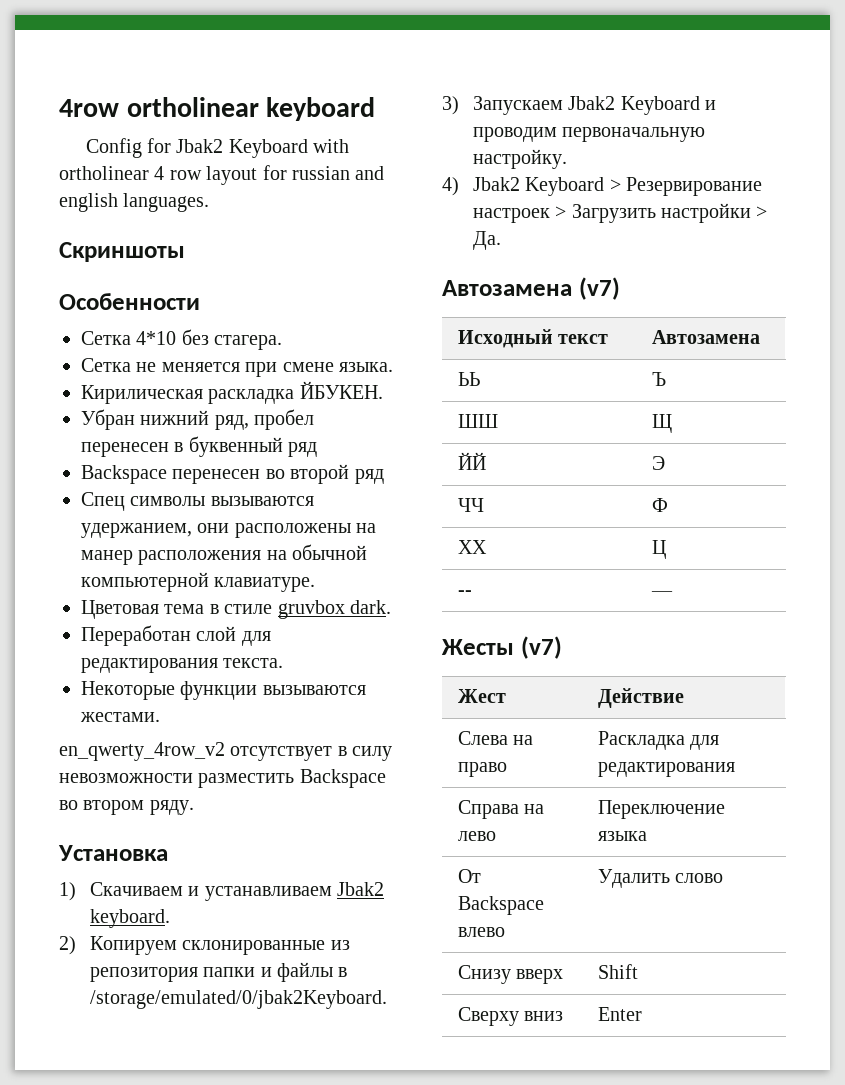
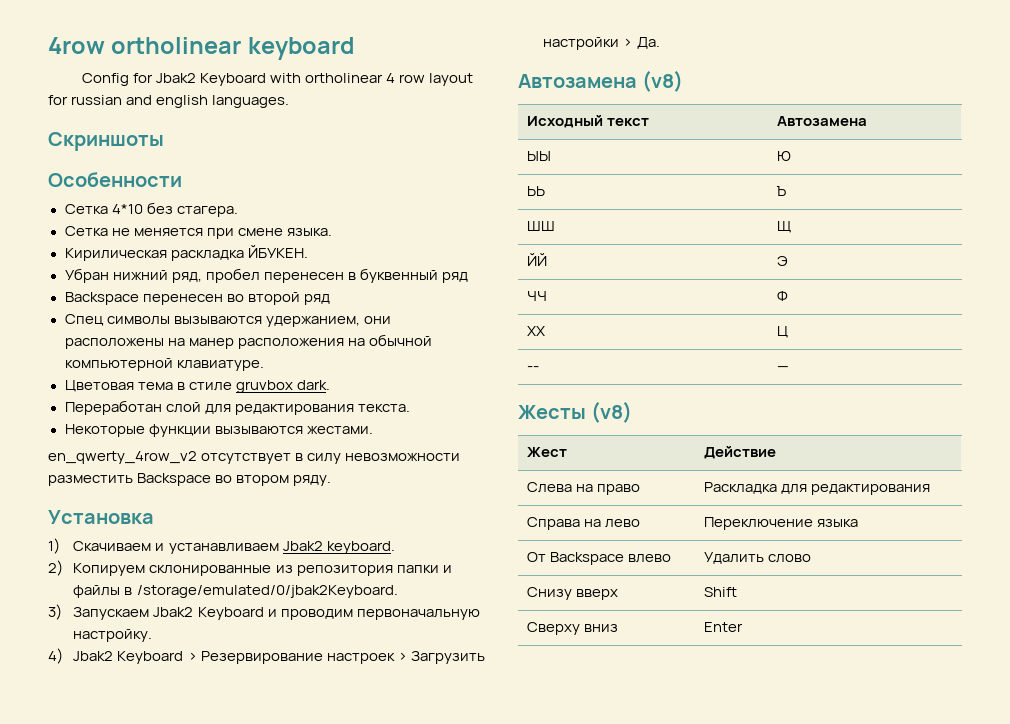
[578,277,620,300] (v7) -> [642,70,684,92] (v8)
(760, 337) none -> [527,151,552,161] [777,151,792,161] // ЫЫ | Ю
[520,636,562,659] (v7) -> [591,401,633,423] (v8)

